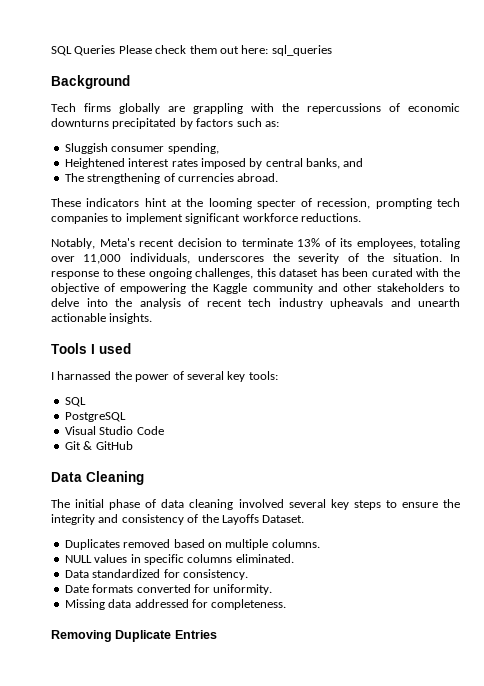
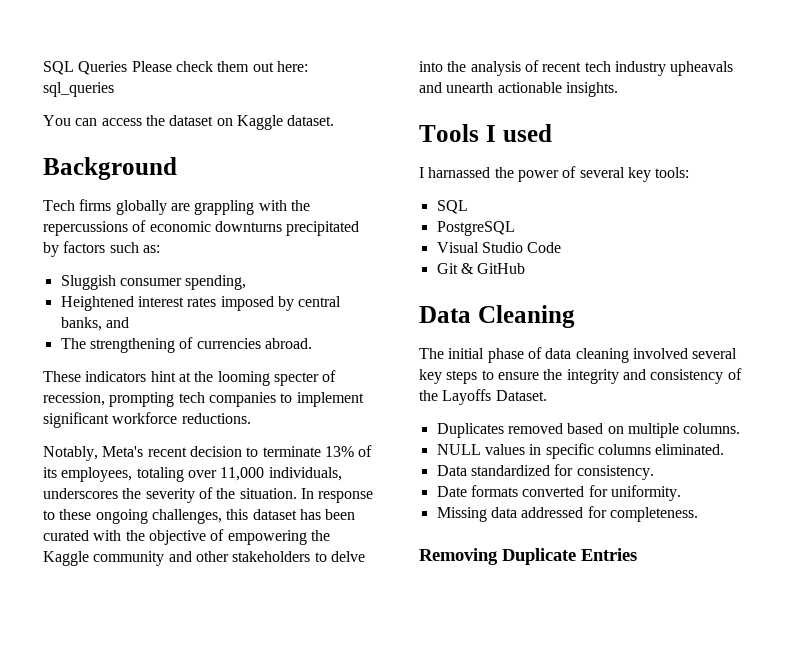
(332, 50) none -> [43,115,335,130] // You can access the dataset on Kaggle dataset.

